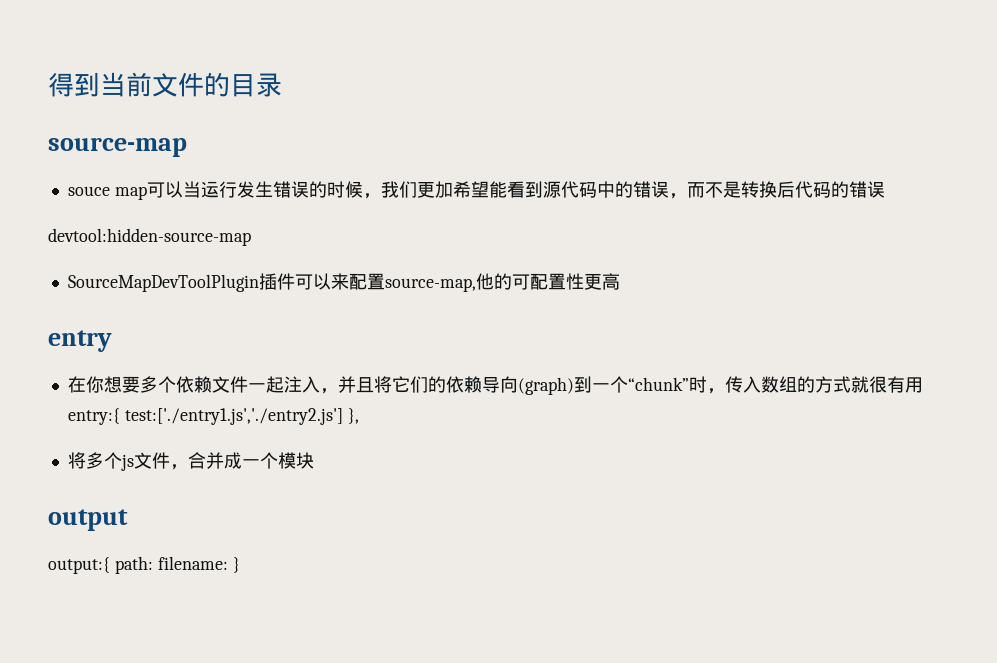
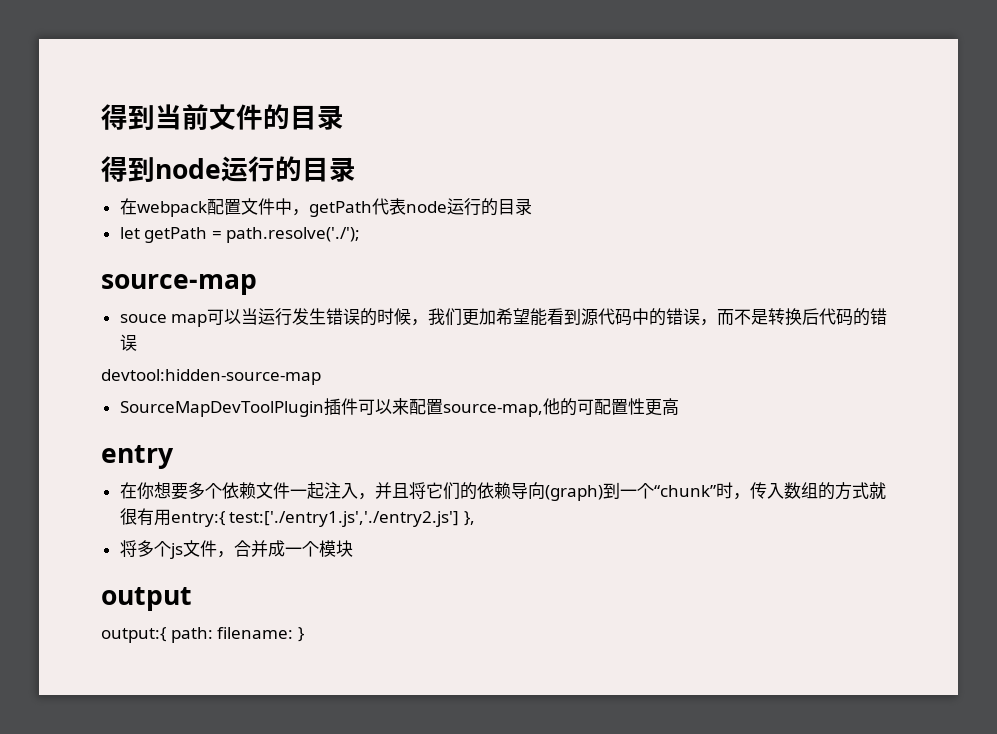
(282, 85) none -> [101,156,356,182] [119,198,532,217] [119,227,361,243] // 得到node运行的目录 // 在webpack配置文件中，getPath代表node运行的目录 // let getPath = path.resolve('./');

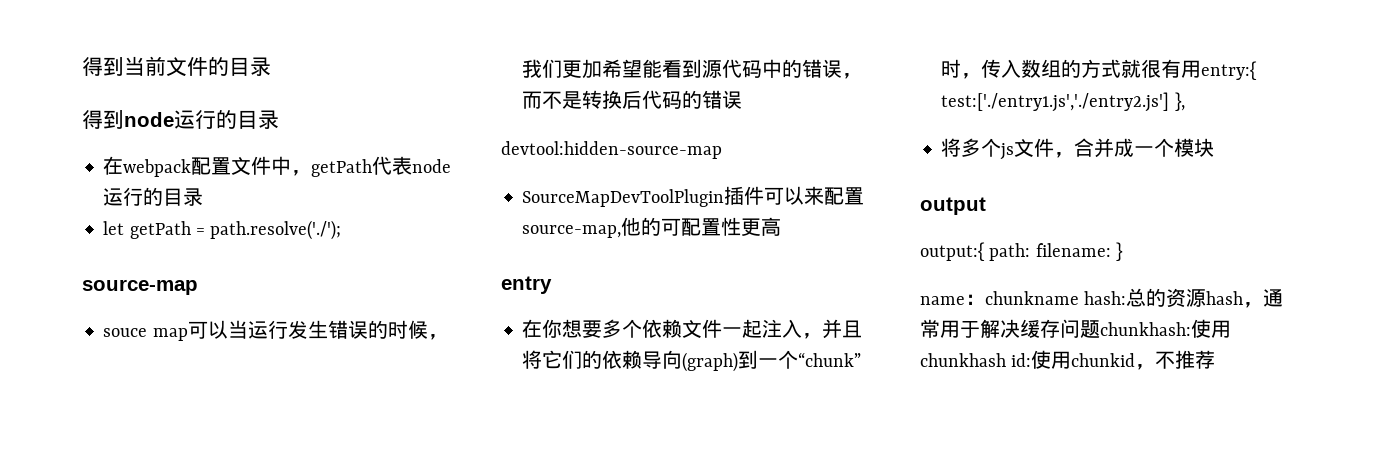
(304, 634) none -> [920,288,1284,308] [920,319,1231,338] [920,350,1216,370] // name：chunkname hash:总的资源hash，通常用于解决缓存问题chunkhash:使用chunkhash id:使用chunkid，不推荐

